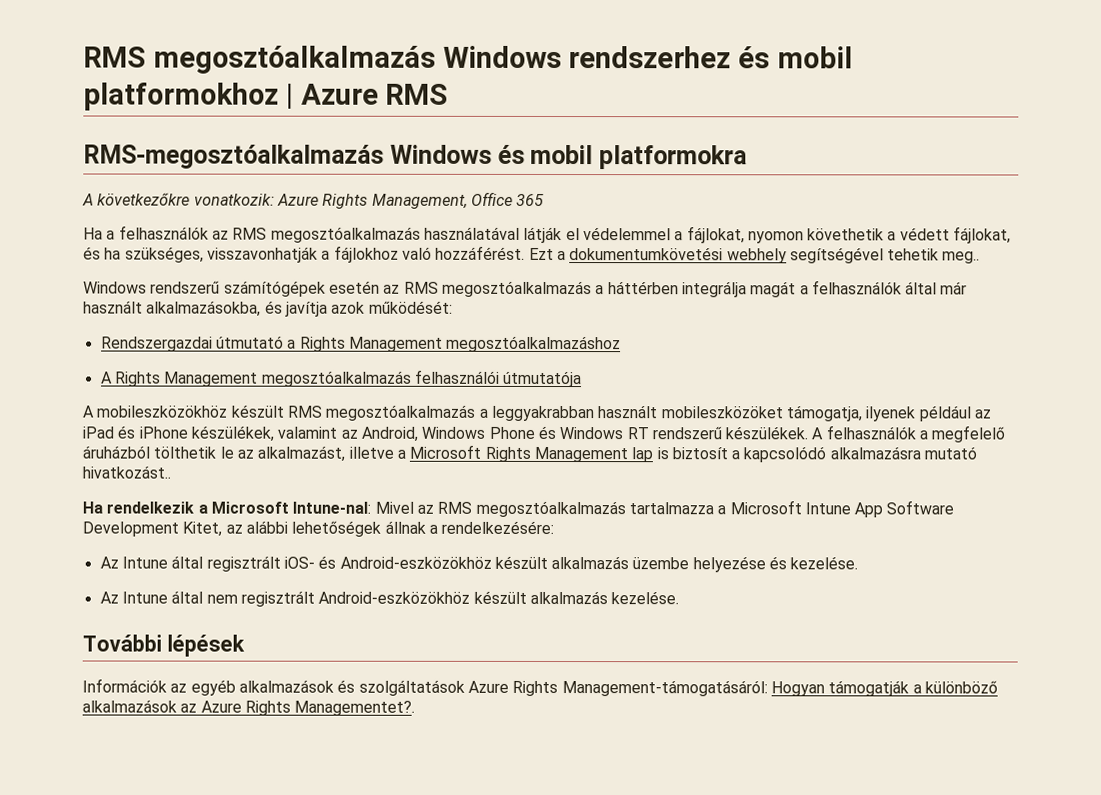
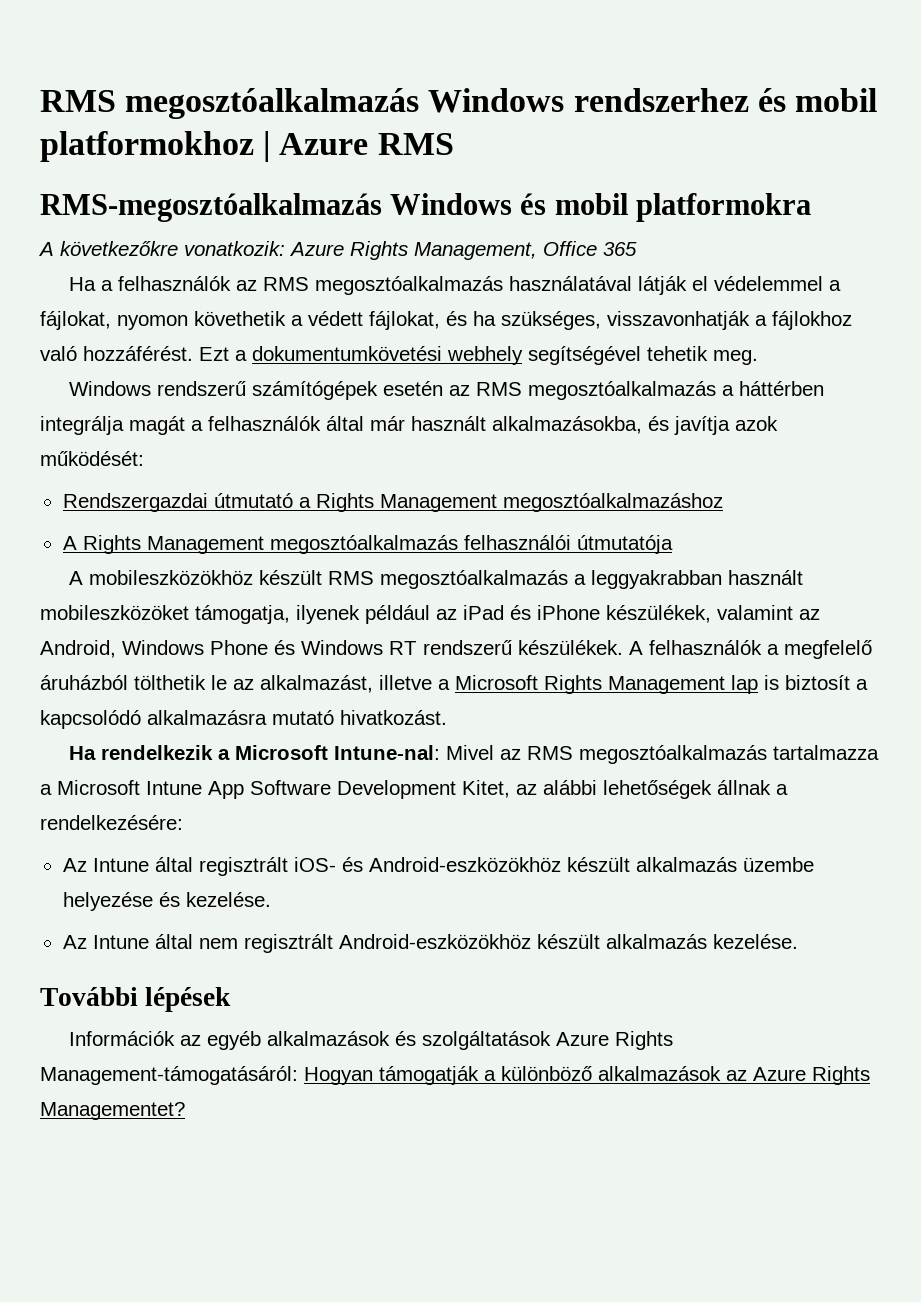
[942,251,981,264] meg.. -> [713,350,758,365] meg.
[82,465,171,479] hivatkozást.. -> [340,710,447,725] hivatkozást.
[294,700,416,716] Managementet?. -> [40,1102,185,1120] Managementet?

